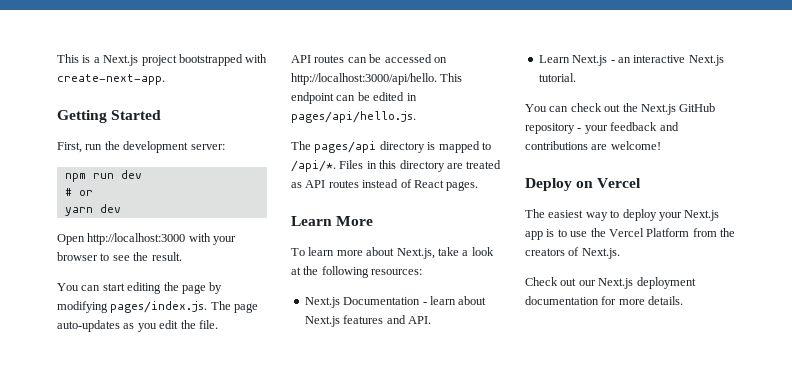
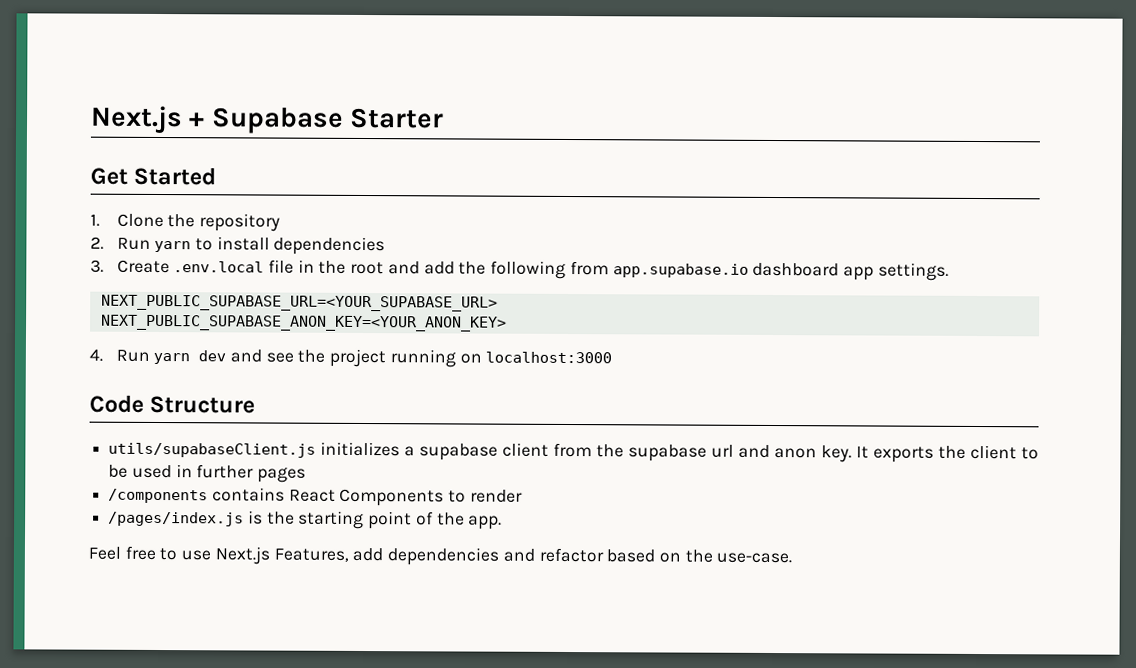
[57,54,268,66] [57,74,165,85] [57,110,162,123] [57,141,225,153] [64,170,142,182] [64,188,93,196] [64,204,121,216] [57,233,237,245] [57,252,182,261] [57,282,223,294] [57,301,259,313] [57,320,218,332] [291,54,447,63] [291,73,463,85] [291,92,417,104] [291,111,416,123] [291,141,491,153] [291,160,502,172] [291,179,479,191] [291,216,374,226] [291,247,494,259] [291,266,423,278] [304,296,487,308] [304,315,431,327] [538,55,724,66] [538,73,576,82] [525,103,716,115] [525,122,679,134] [525,141,661,150] [525,178,642,191] [525,209,720,221] [525,228,735,240] [525,247,620,259] [525,277,696,289] [525,296,684,305] This is a Next.js project bootstrapped with create-next-app. // Getting Started // First, run the development server: // npm run dev // # or // yarn dev // Open http://localhost:3000 with your browser to see the result. // You can start editing the page by modifying pages/index.js. The page auto-updates as you edit the file. // API routes can be accessed on http://localhost:3000/api/hello. This endpoint can be edited in pages/api/hello.js. // The pages/api directory is mapped to /api/*. Files in this directory are treated as API routes instead of React pages. // Learn More // To learn more about Next.js, take a look at the following resources: // Next.js Documentation - learn about Next.js features and API. // Learn Next.js - an interactive Next.js tutorial. // You can check out the Next.js GitHub repository - your feedback and contributions are welcome! // Deploy on Vercel // The easiest way to deploy your Next.js app is to use the Vercel Platform from the creators of Next.js. // Check out our Next.js deployment documentation for more details. -> [90,105,445,134] [90,166,217,186] [90,213,281,232] [90,236,386,256] [90,259,949,281] [100,294,498,312] [100,314,507,332] [89,348,613,368] [89,394,256,414] [108,441,1039,463] [108,464,307,483] [108,487,523,507] [108,510,503,530] [88,545,793,566] Next.js + Supabase Starter // Get Started // 1. Clone the repository // 2. Run yarn to install dependencies // 3. Create .env.local file in the root and add the following from app.supabase.io dashboard app settings. // NEXT_PUBLIC_SUPABASE_URL=<YOUR_SUPABASE_URL> // NEXT_PUBLIC_SUPABASE_ANON_KEY=<YOUR_ANON_KEY> // 4. Run yarn dev and see the project running on localhost:3000 // Code Structure // utils/supabaseClient.js initializes a supabase client from the supabase url and anon key. It exports the client to be used in further pages // /components contains React Components to render // /pages/index.js is the starting point of the app. // Feel free to use Next.js Features, add dependencies and refactor based on the use-case.

